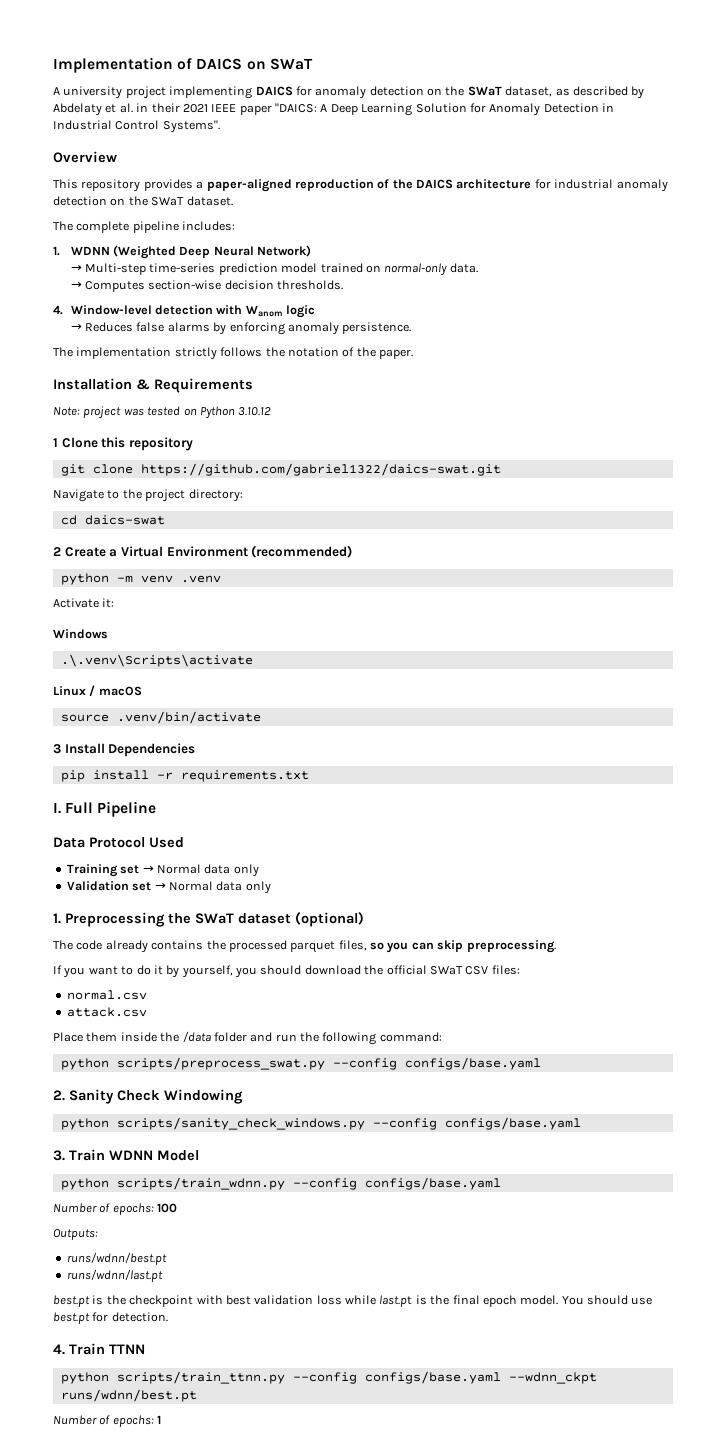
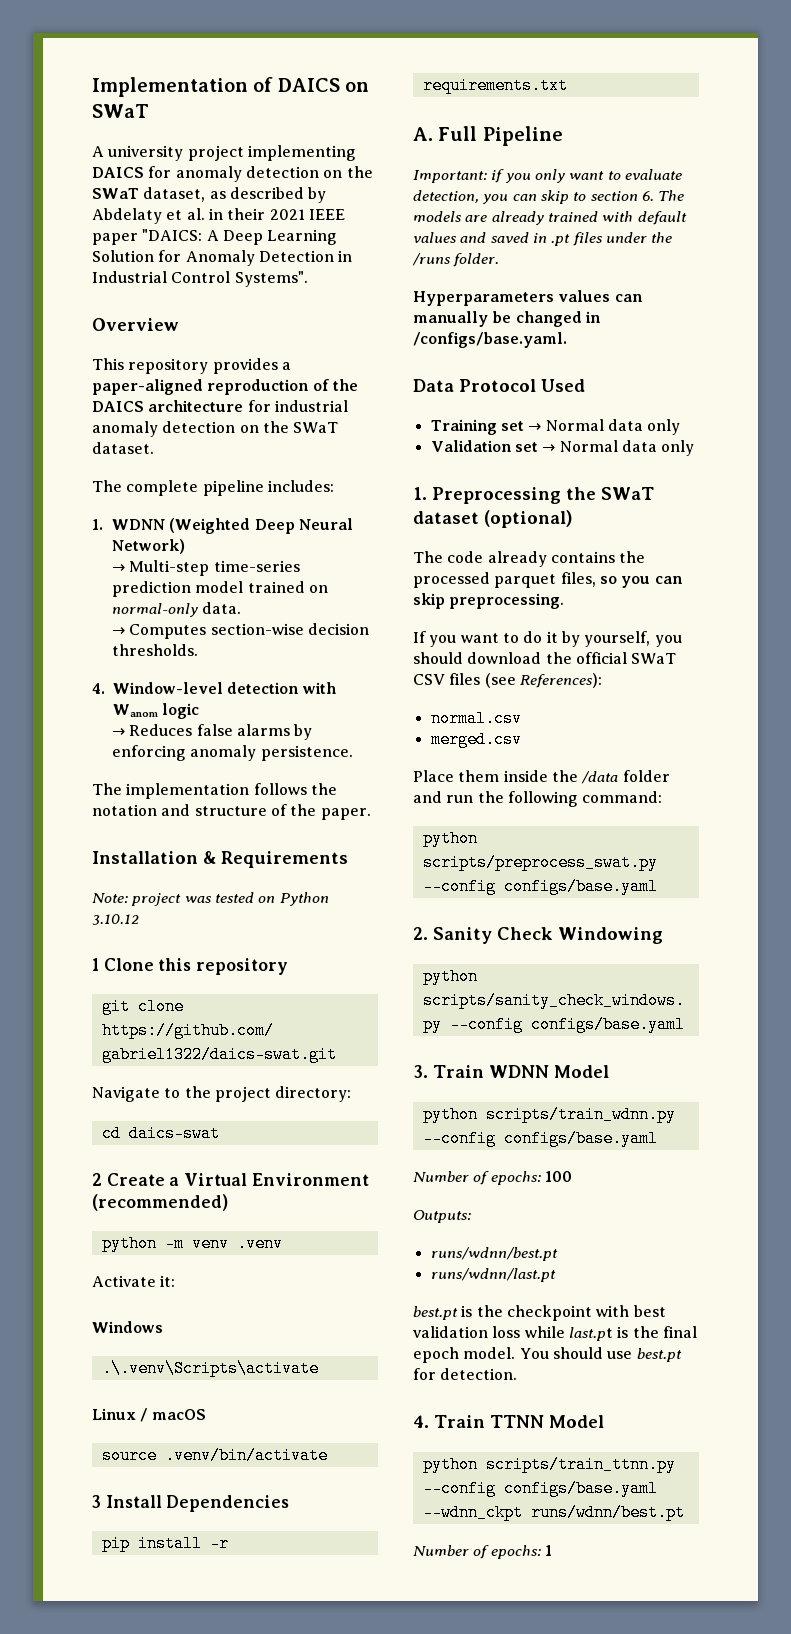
[174,347,217,360] strictly -> (250, 791) none
(339, 352) none -> [161,804,267,816] and structure
[53,802,61,814] I. -> [413,127,433,141] A.
(157, 809) none -> [413,169,682,183] [413,190,685,204] [413,211,687,225] [413,232,673,246] [412,253,500,267] [413,290,643,306] [413,311,601,327] [413,332,567,348] // Important: if you only want to evaluate detection, you can skip to section 6. The models are already trained with default values and saved in .pt files under the /runs folder. // Hyperparameters values can manually be changed in /configs/base.yaml.
[491,965,520,975] files: -> [449,673,602,688] files (see References):
[66,1007,147,1017] attack.csv -> [430,731,522,748] merged.csv
(145, 1349) none -> [548,1415,604,1428] Model

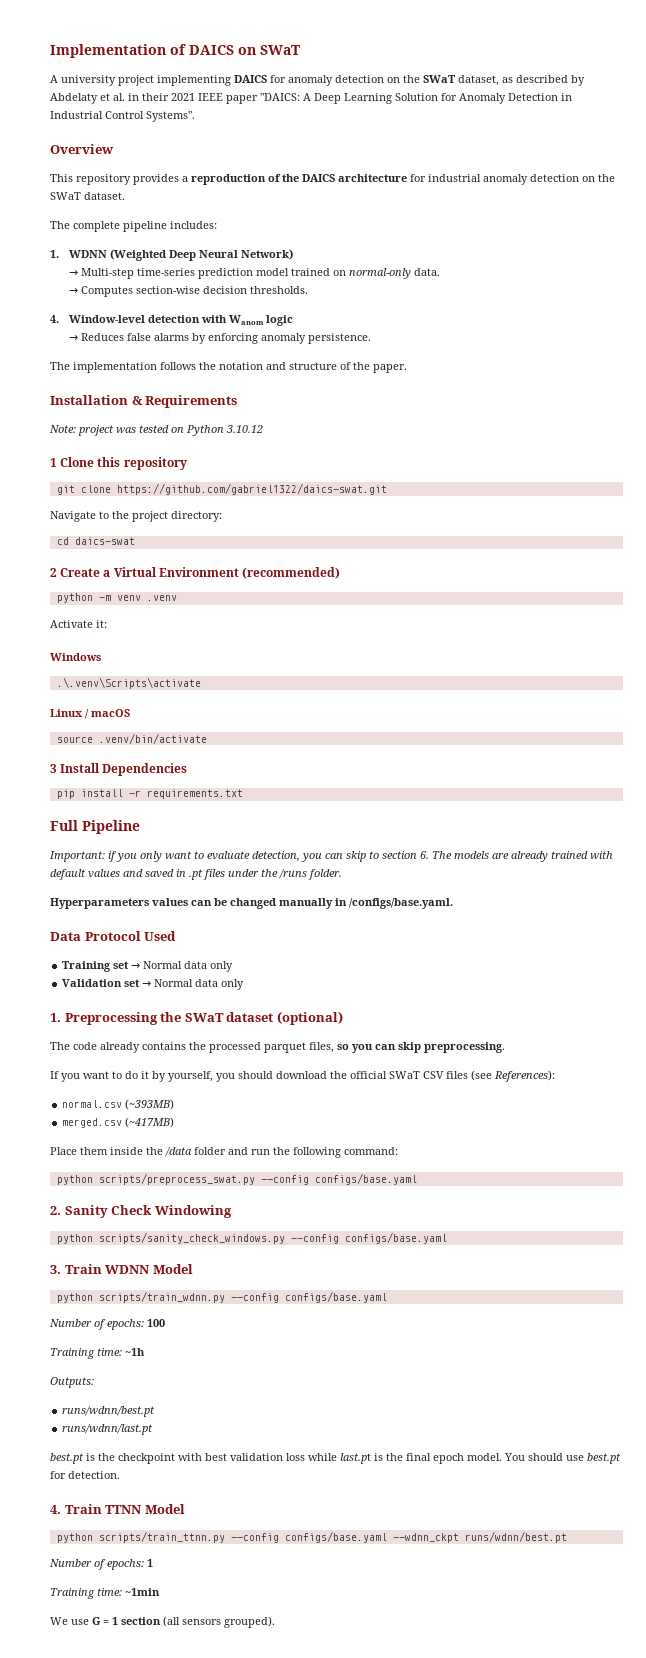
[92,379,203,395] paper-aligned -> (188, 179) none
[413,127,433,141] A. -> (243, 794) none
[413,311,488,327] manually -> (212, 903) none
(582, 319) none -> [279,898,333,909] manually
(522, 718) none -> [125,1099,175,1110] (~393MB)
(522, 739) none -> [125,1117,175,1128] (~417MB)
(572, 1176) none -> [50,1348,145,1359] // Training time: ~1h
(552, 1550) none -> [50,1588,160,1599] [50,1616,275,1628] // Training time: ~1min // We use G = 1 section (all sensors grouped).

